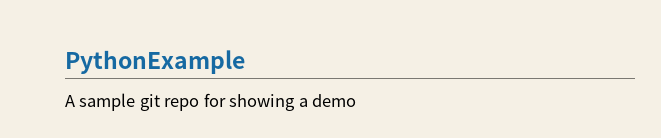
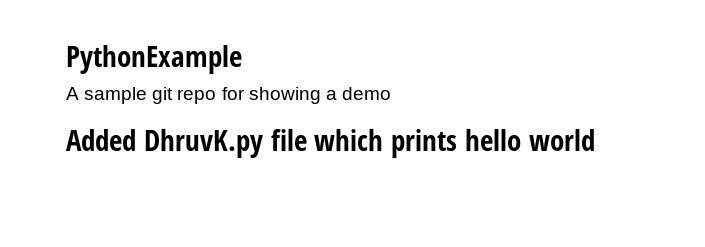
(357, 100) none -> [66,129,595,158] // Added DhruvK.py file which prints hello world

